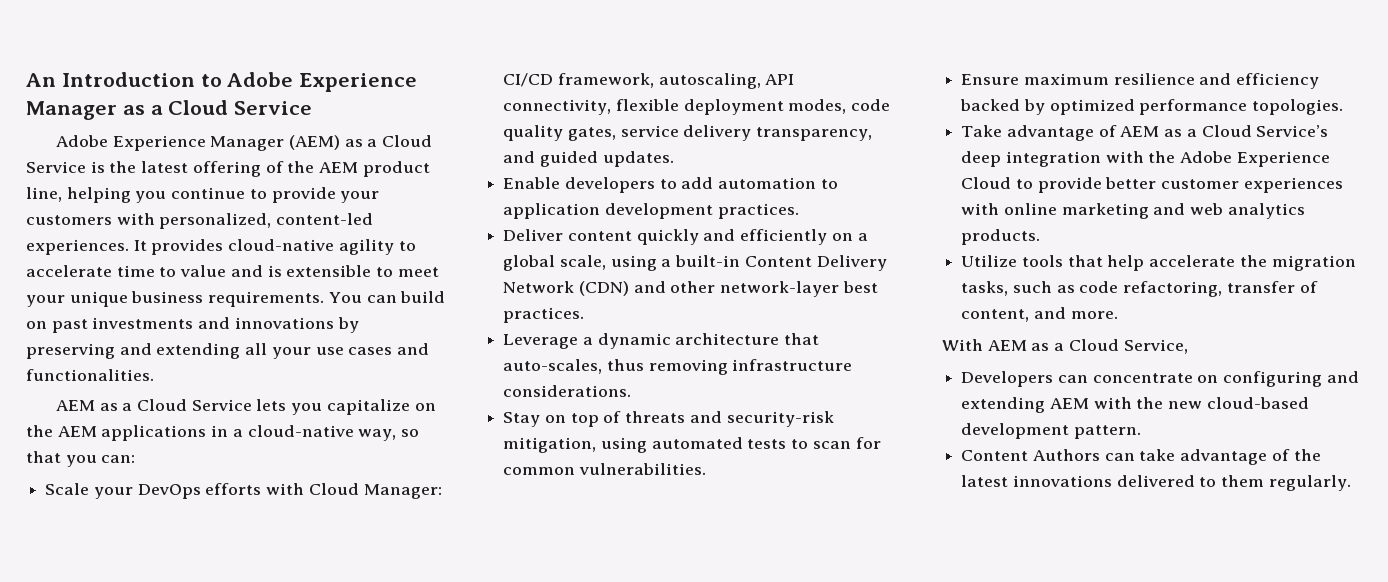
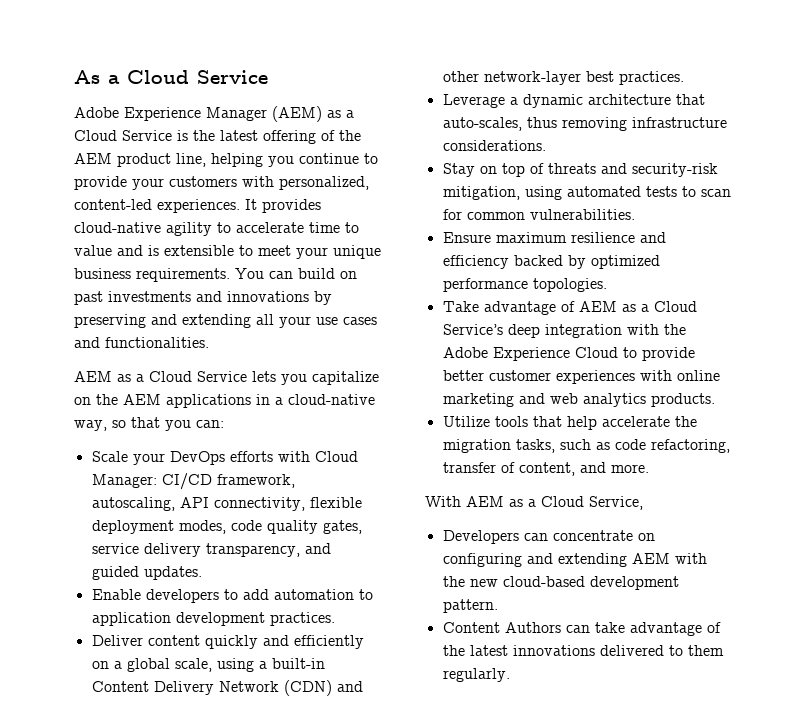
[26,72,418,92] [26,101,145,120] An Introduction to Adobe Experience Manager as -> [74,70,100,84] As

